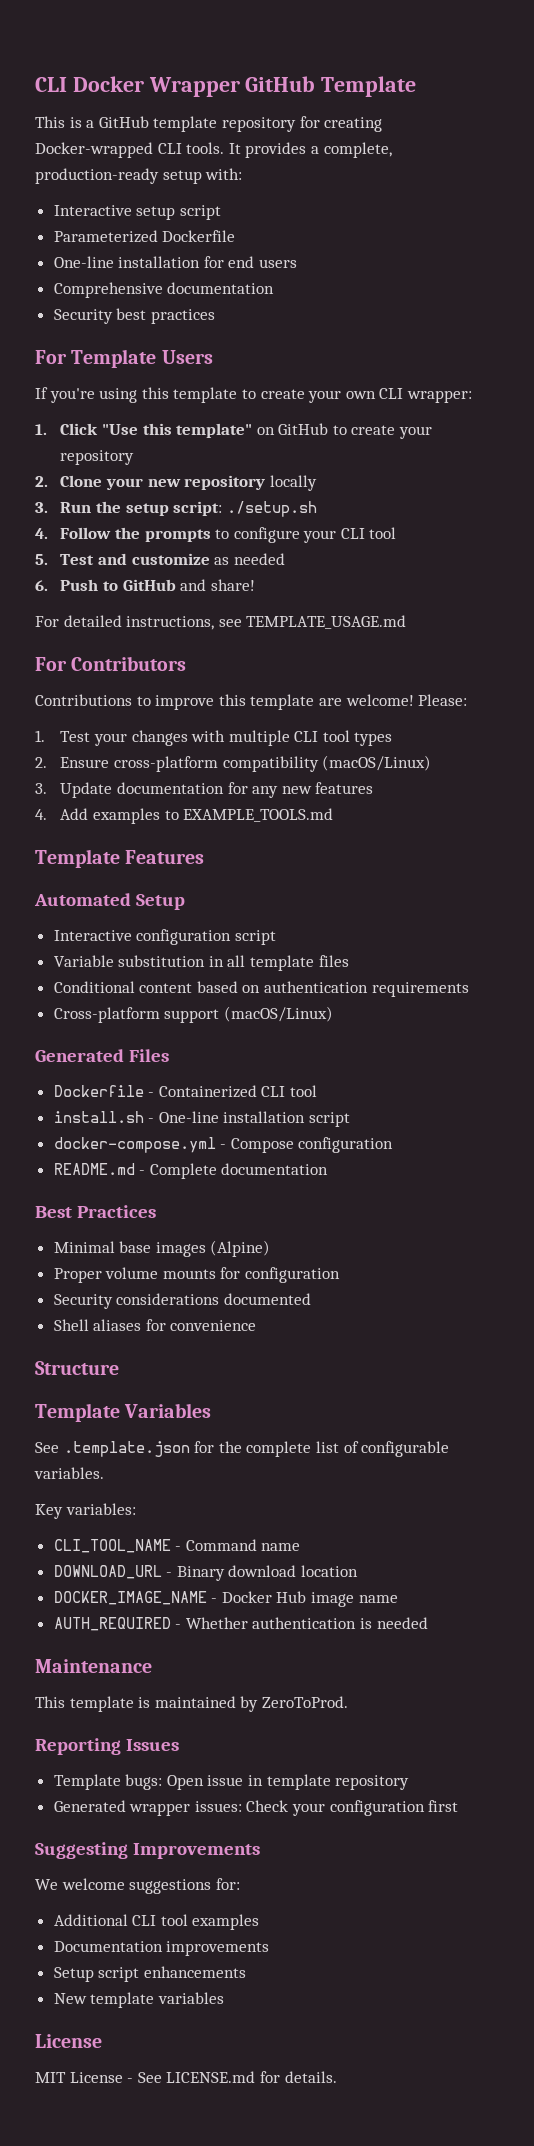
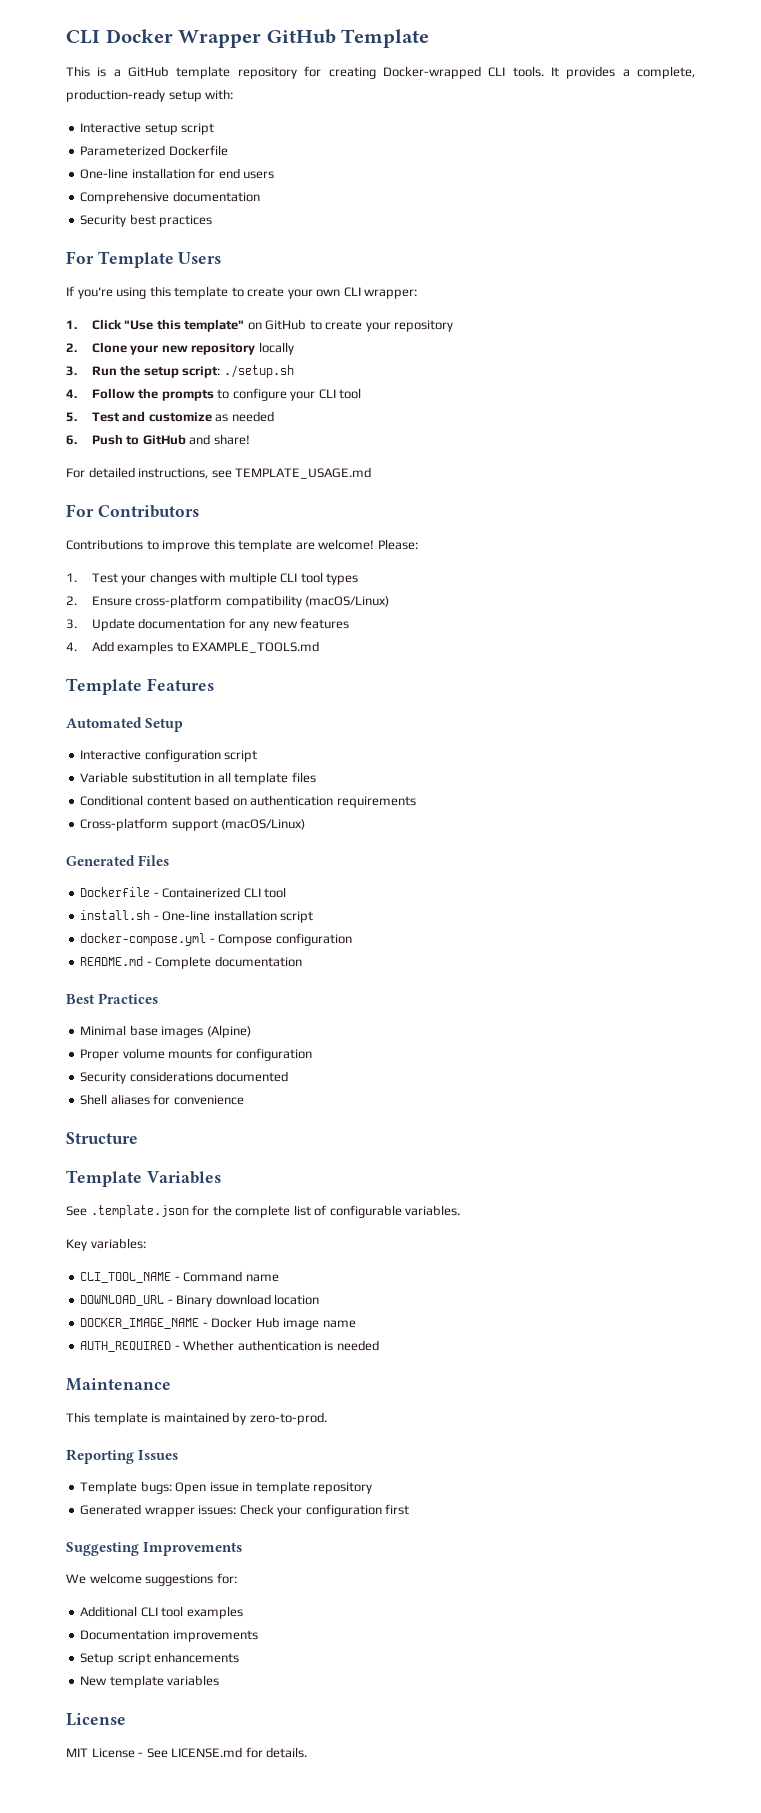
[261,1696,348,1708] ZeroToProd. -> [249,1412,327,1425] zero-to-prod.

